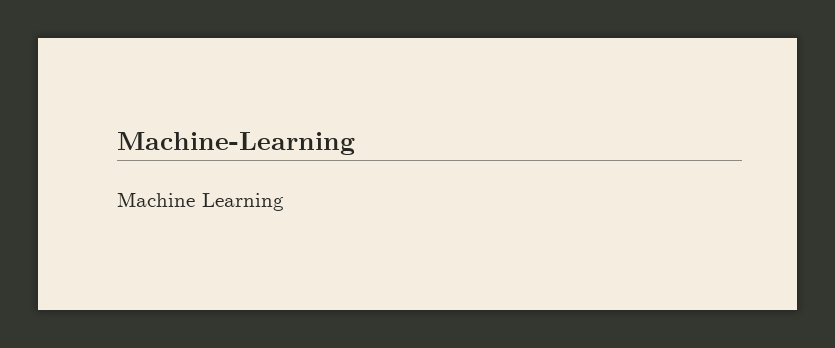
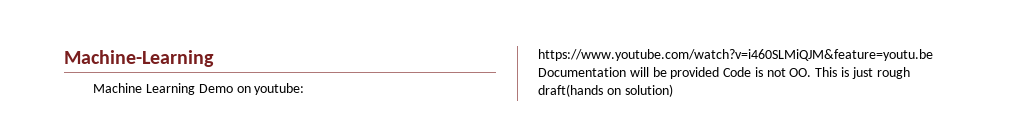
(284, 202) none -> [198,83,305,95] [538,49,933,61] [538,67,910,79] [538,84,673,97] Demo on youtube: https://www.youtube.com/watch?v=i460SLMiQJM&feature=youtu.be Documentation will be provided Code is not OO. This is just rough draft(hands on solution)

